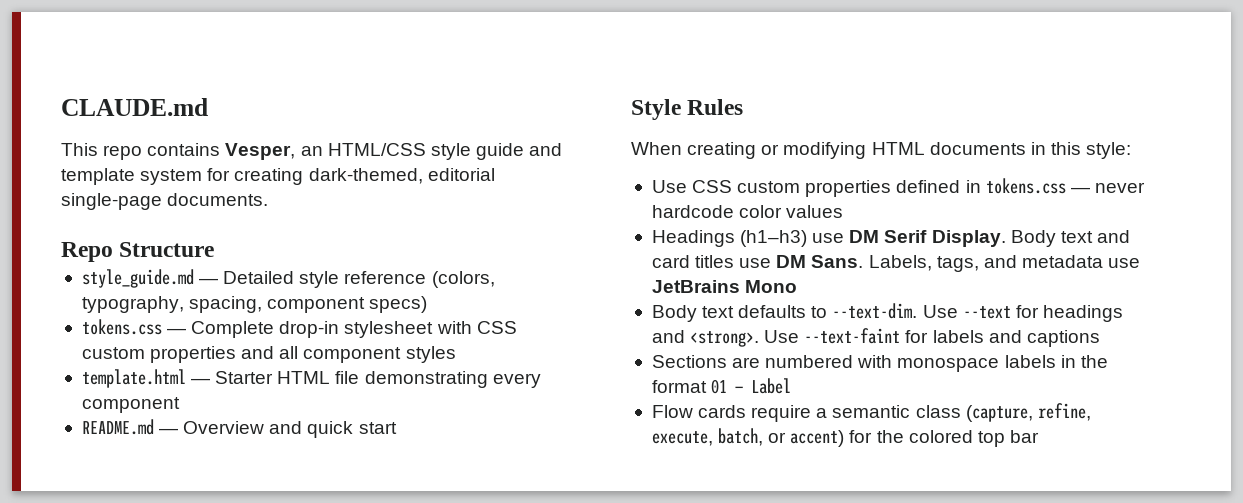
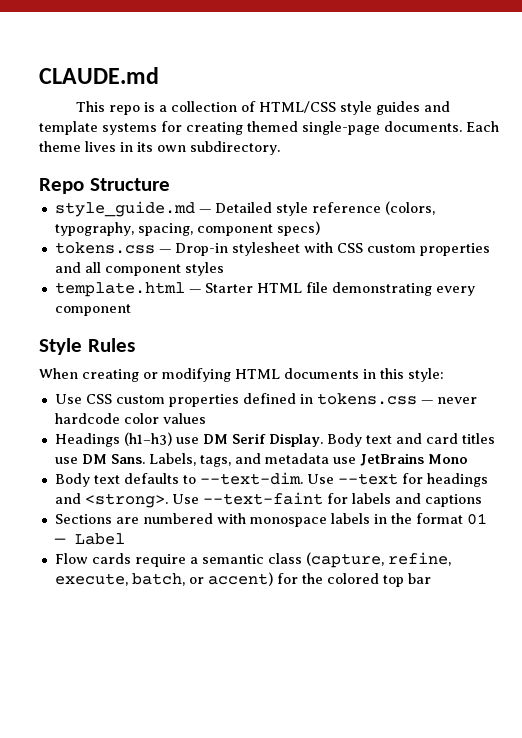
[147,143,323,160] contains Vesper, an -> [144,101,257,112] is a collection of
[475,143,524,160] guide -> [376,101,421,115] guides
[140,169,203,185] system -> [102,123,157,135] systems
[308,168,495,184] dark-themed, editorial -> [247,121,298,132] themed
(269, 199) none -> [466,121,499,132] [39,141,280,155] Each theme lives in its own subdirectory.
[191,321,340,338] Complete drop-in -> [174,243,228,256] Drop-in
[81,419,397,438] // README.md — Overview and quick start -> (131, 310) none

